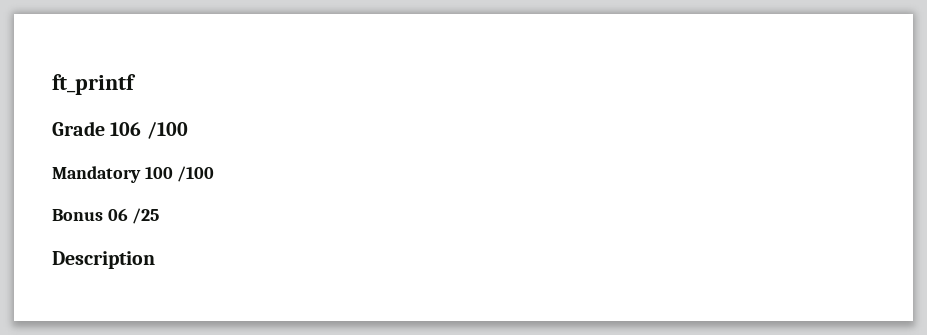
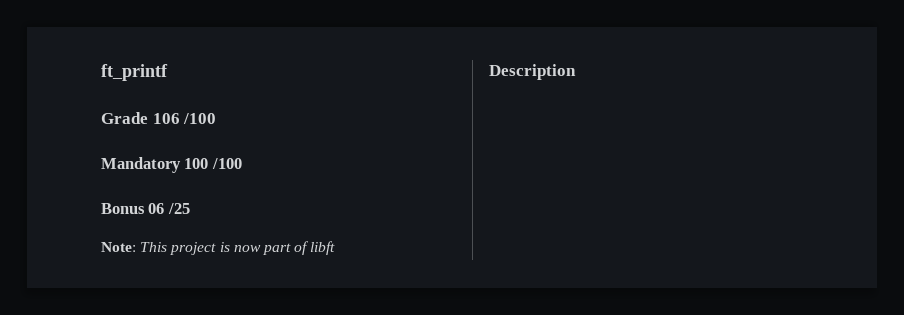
(160, 216) none -> [101,241,336,255] // Note: This project is now part of libft

